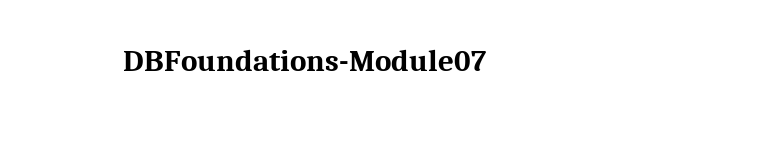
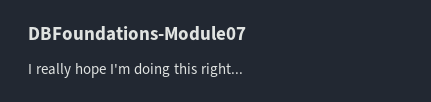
(486, 60) none -> [28,63,244,78] // I really hope I'm doing this right...

